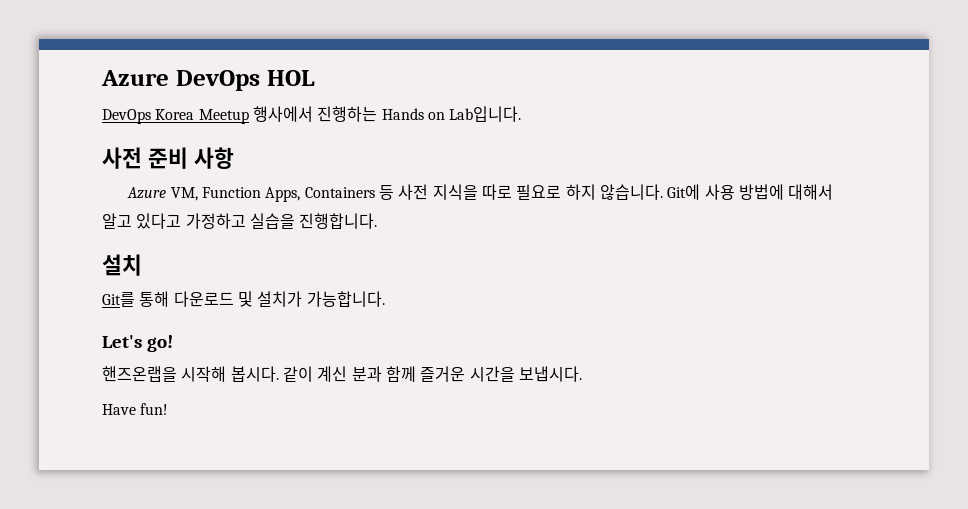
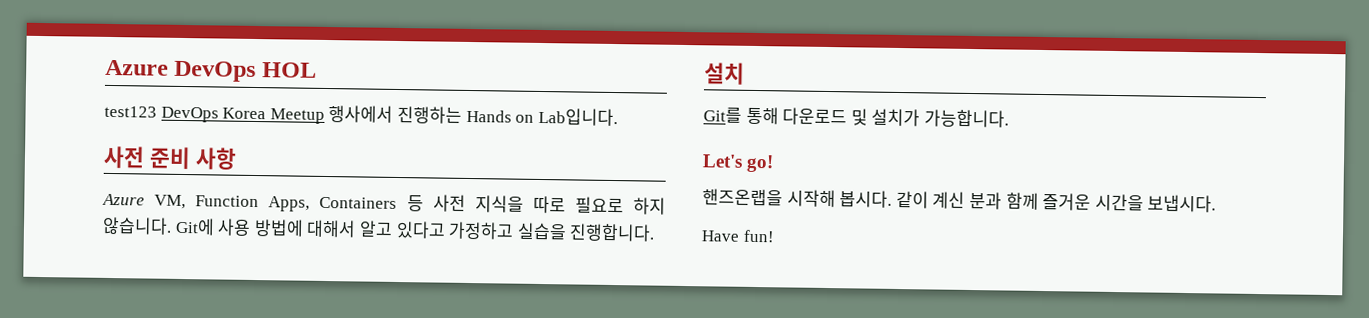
(315, 78) none -> [104,105,157,118] test123

